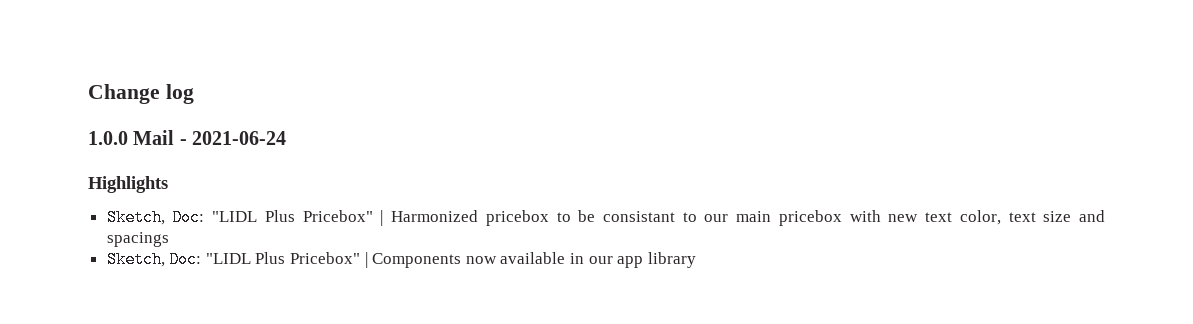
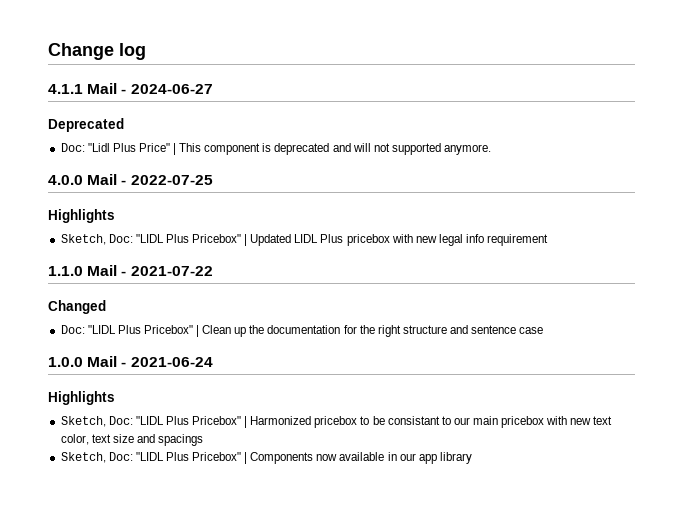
(194, 94) none -> [48,83,213,94] [48,118,124,132] [60,143,492,155] [48,174,213,185] [48,209,115,223] [60,234,549,246] [48,265,213,276] [48,300,106,314] [60,325,544,337] // 4.1.1 Mail - 2024-06-27 // Deprecated // Doc: "Lidl Plus Price" | This component is deprecated and will not supported anymore. // 4.0.0 Mail - 2022-07-25 // Highlights // Sketch, Doc: "LIDL Plus Pricebox" | Updated LIDL Plus pricebox with new legal info requirement // 1.1.0 Mail - 2021-07-22 // Changed // Doc: "LIDL Plus Pricebox" | Clean up the documentation for the right structure and sentence case

